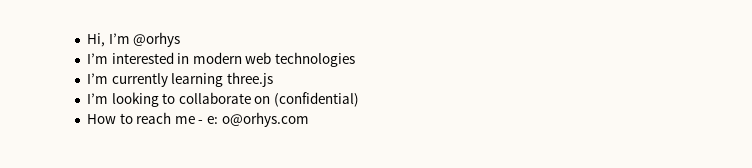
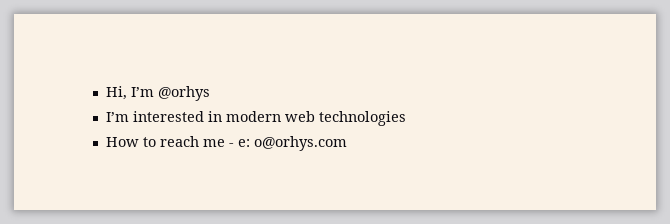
[86,72,273,87] [86,92,360,107] // I’m currently learning three.js // I’m looking to collaborate on (confidential) -> (406, 118) none

